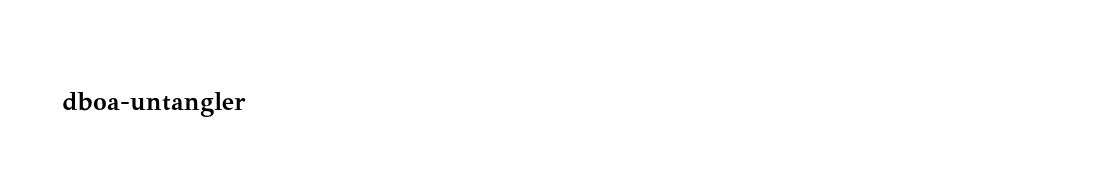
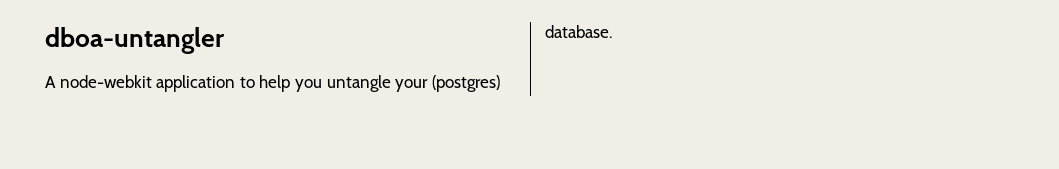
(246, 104) none -> [45,75,500,92] [545,25,612,38] // A node-webkit application to help you untangle your (postgres) database.

